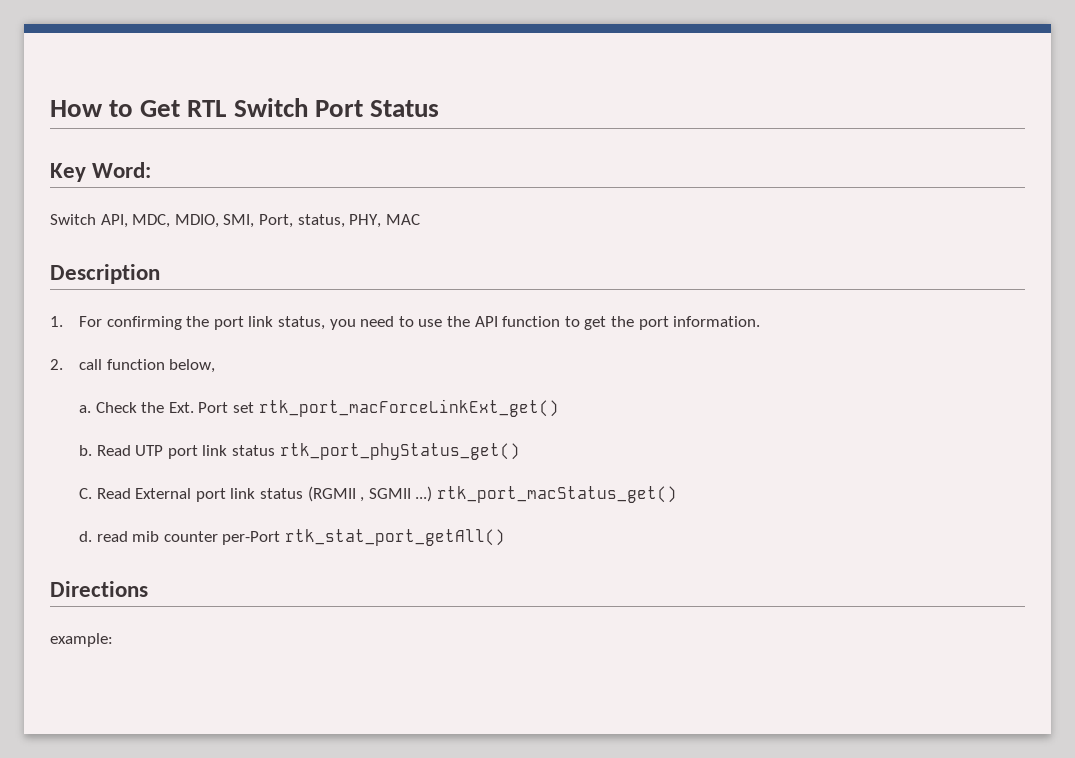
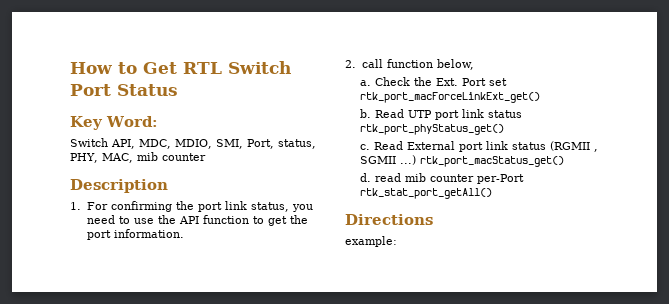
[385,214,420,225] MAC -> [101,152,206,163] MAC, mib counter
[79,488,93,499] C. -> [359,144,370,150] c.

